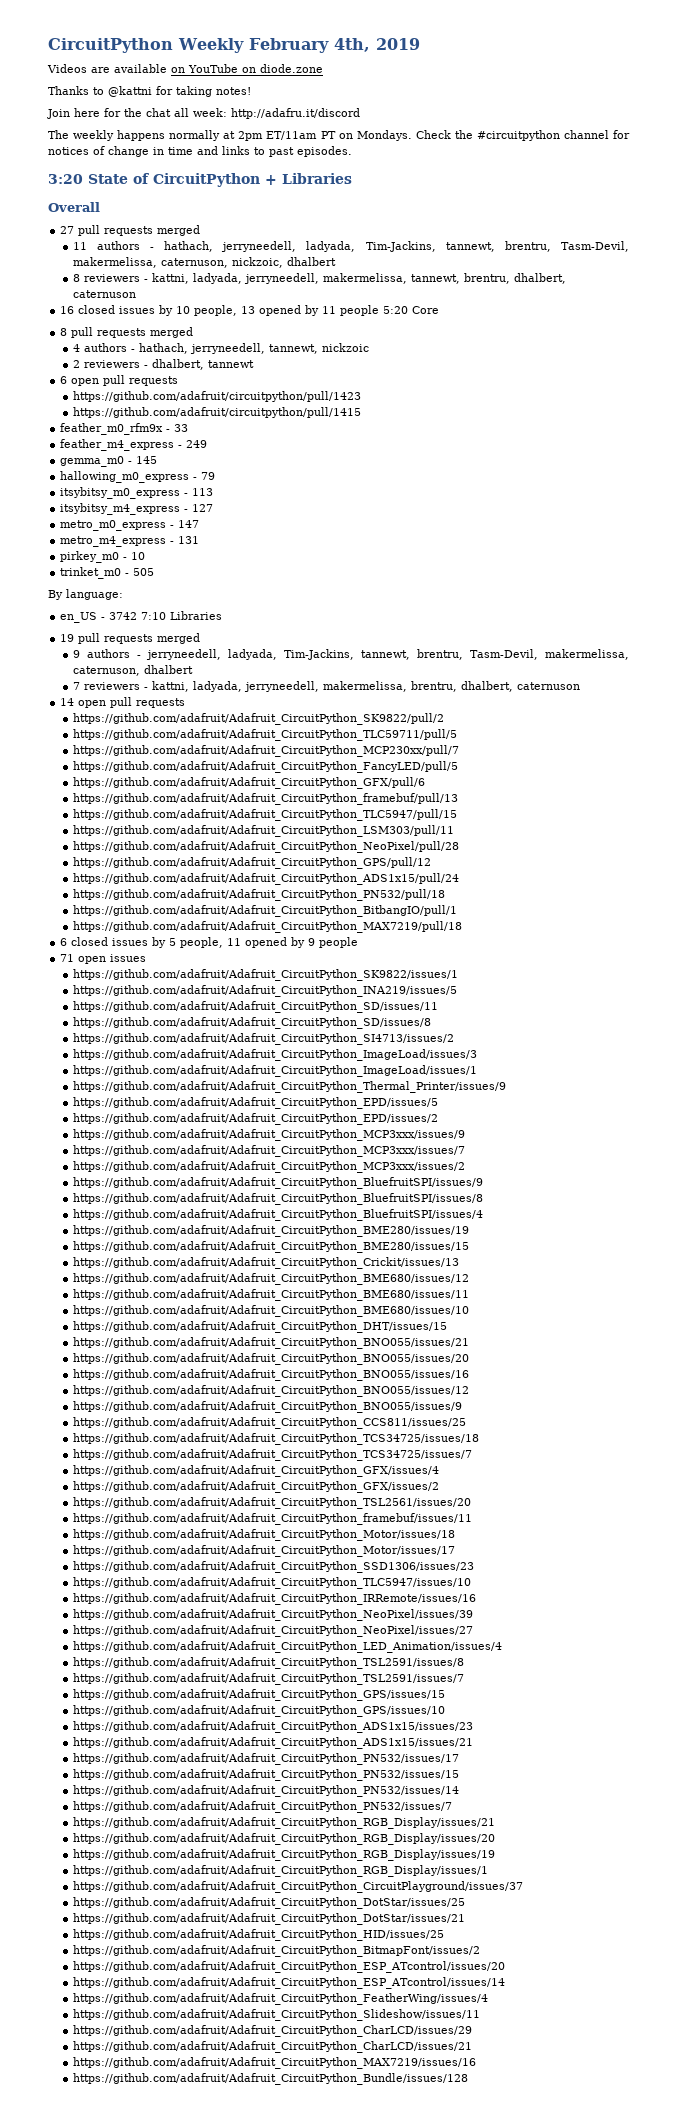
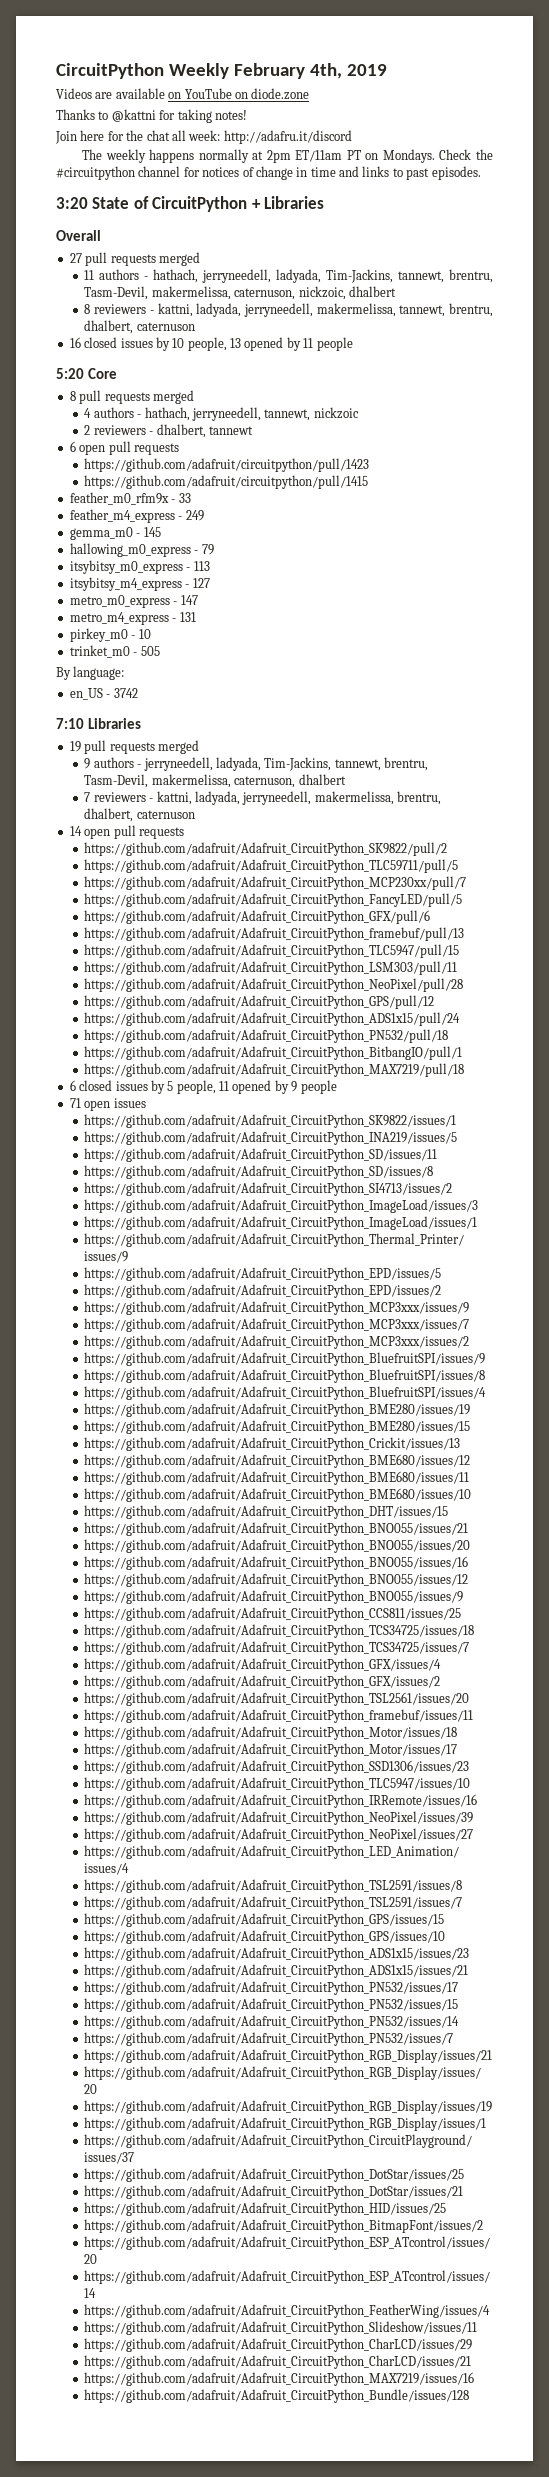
(380, 310) none -> (353, 344) //
(138, 616) none -> (138, 693) //

